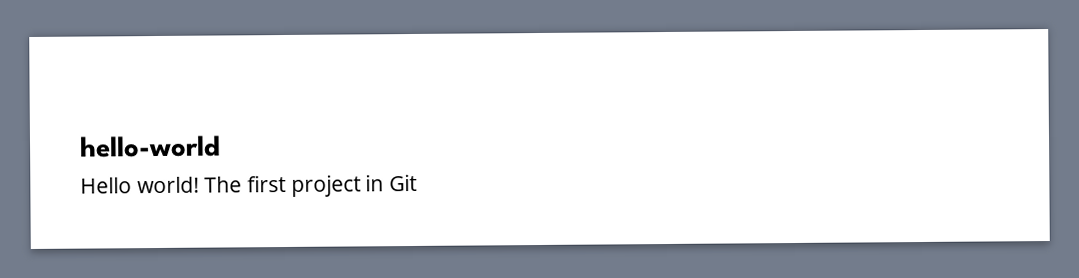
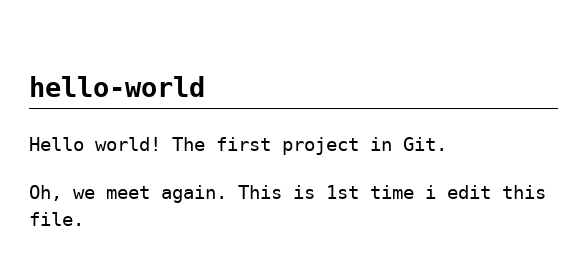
[389,173,418,192] Git -> [403,137,447,151] [29,185,546,203] [29,212,84,226] Git. // Oh, we meet again. This is 1st time i edit this file.

